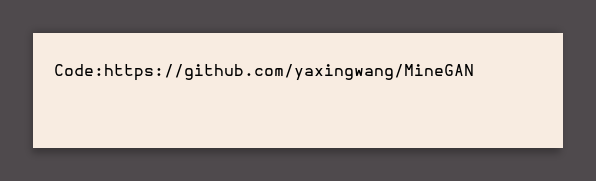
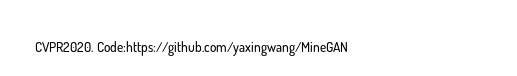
(54, 72) none -> [35,42,93,52] CVPR2020.

